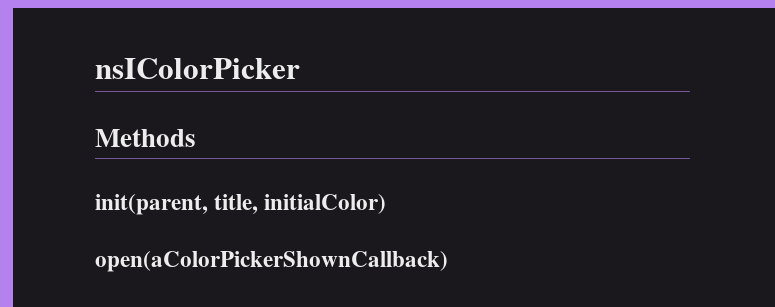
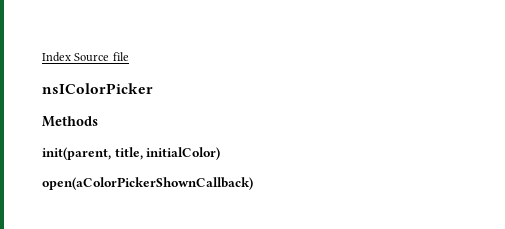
(95, 68) none -> [42,52,129,62] Index Source file //

